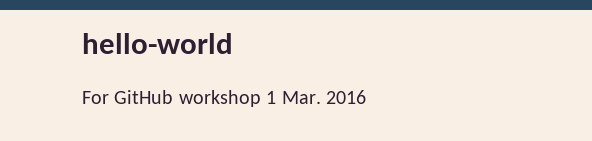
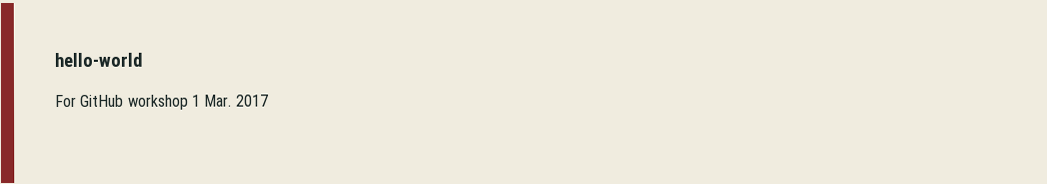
[326,90,366,104] 2016 -> [235,94,269,107] 2017

